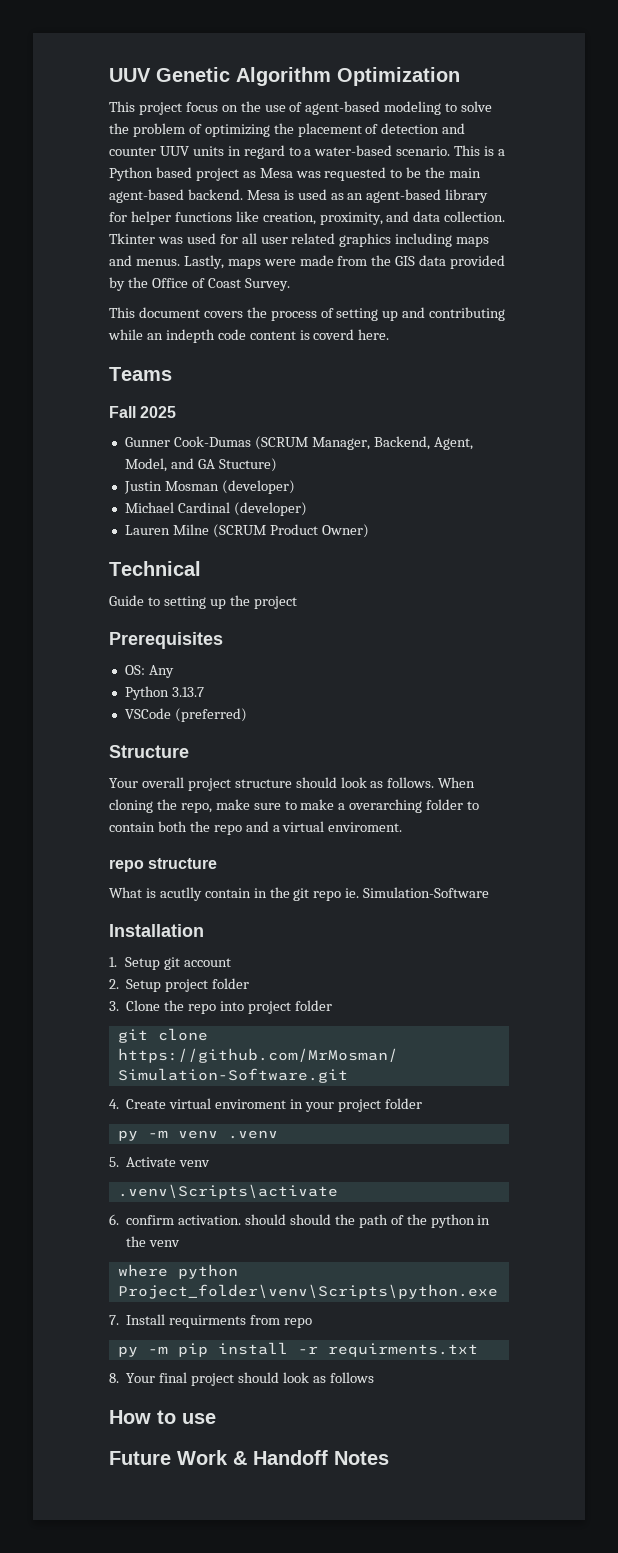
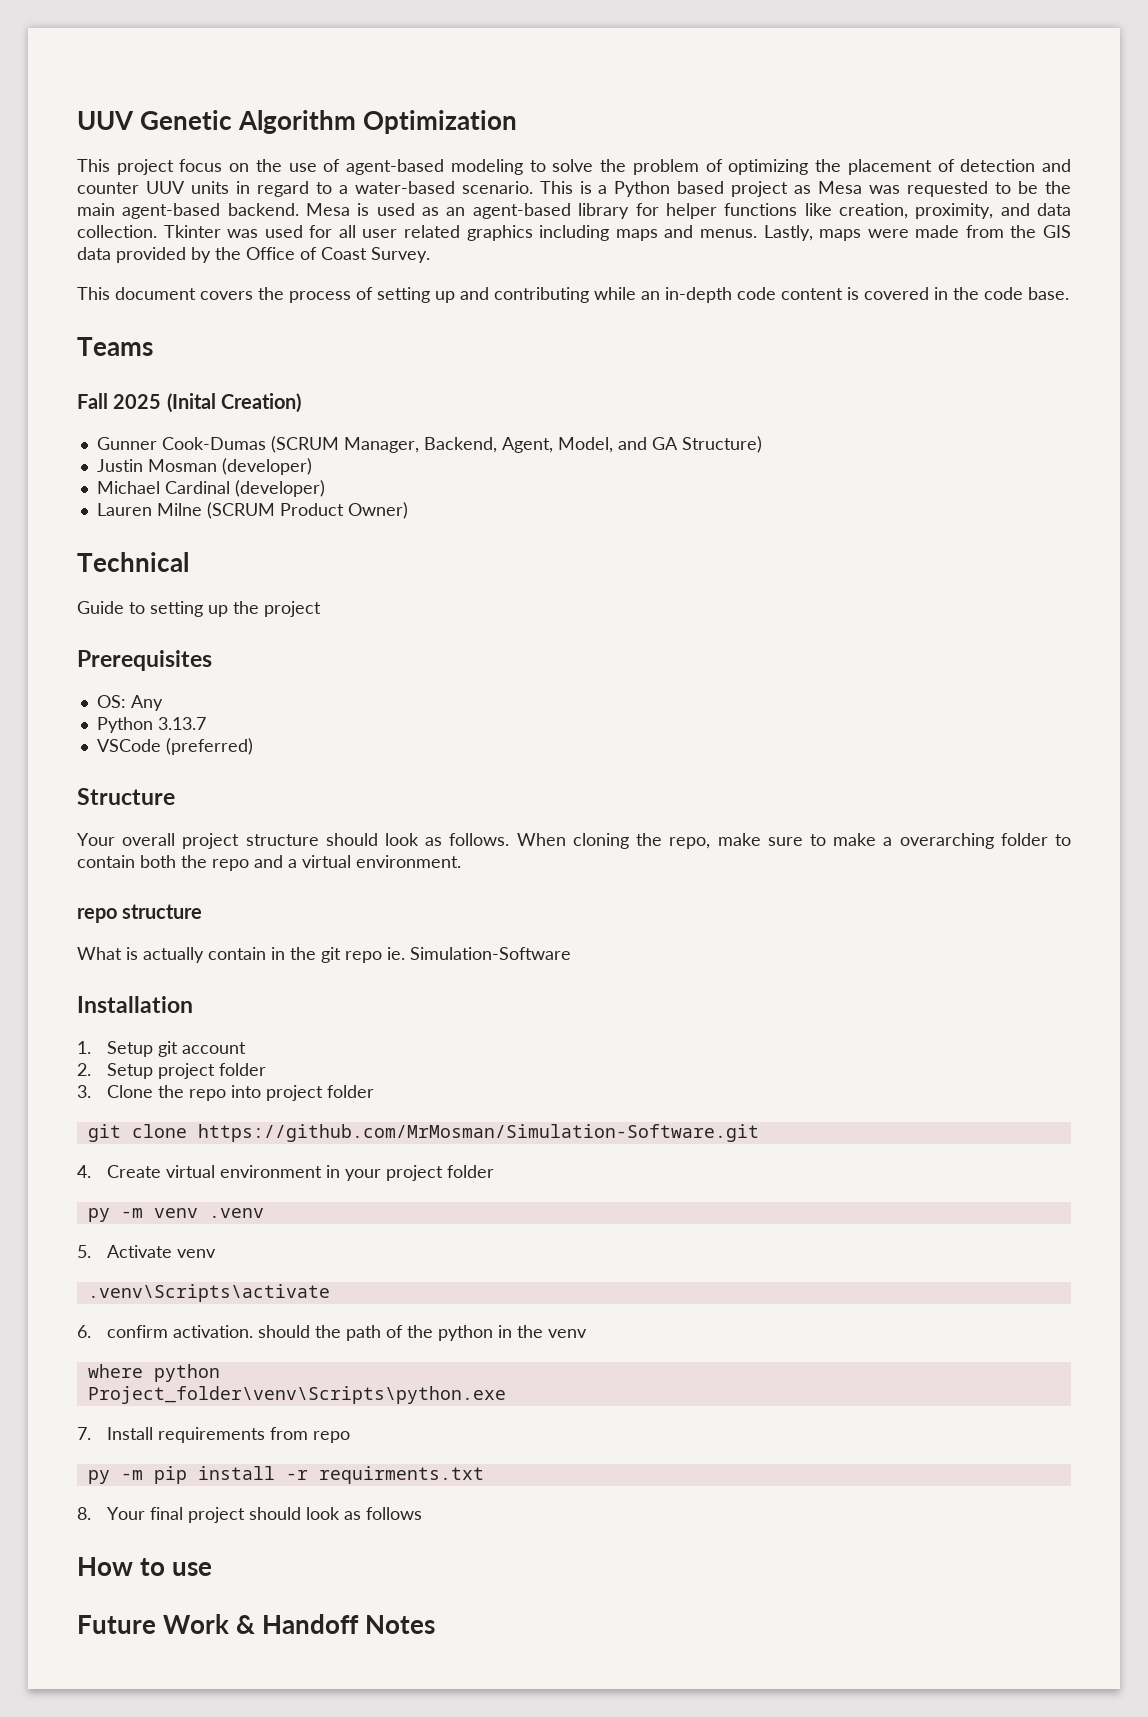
[165,329,215,343] indepth -> [665,287,732,303] in-depth
[313,329,390,340] coverd here. -> [864,287,1069,300] covered in the code base.
(177, 412) none -> [166,393,302,413] (Inital Creation)
[218,458,277,472] Stucture) -> [681,436,762,453] Structure)
[328,822,403,832] enviroment. -> [356,855,461,868] environment.
[159,887,202,901] acutlly -> [143,947,204,963] actually
[215,1099,287,1109] enviroment -> [219,1165,322,1178] environment
[289,1214,331,1225] should -> (310, 1331) none
[169,1315,247,1328] requirments -> [157,1427,265,1443] requirements

